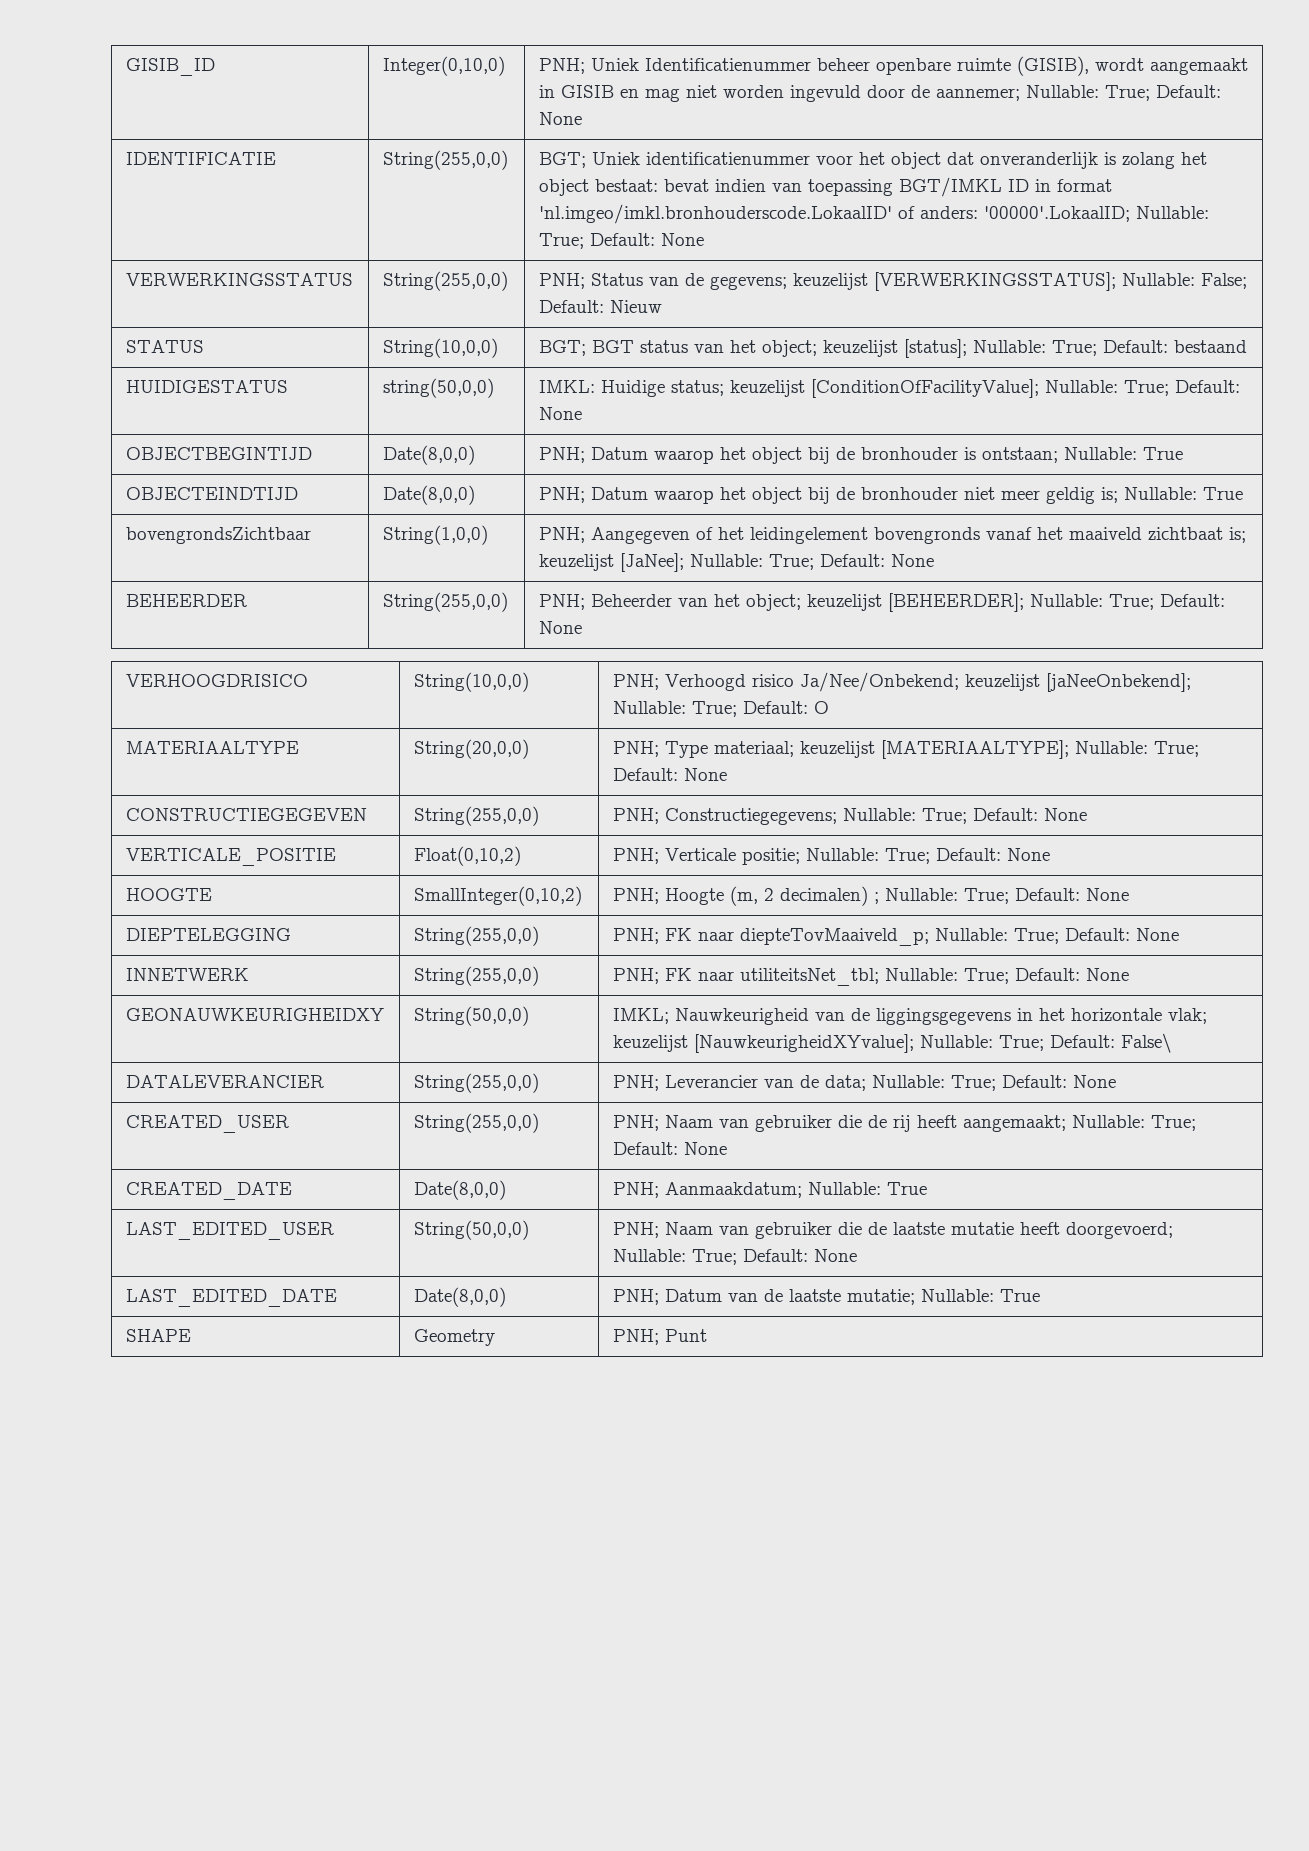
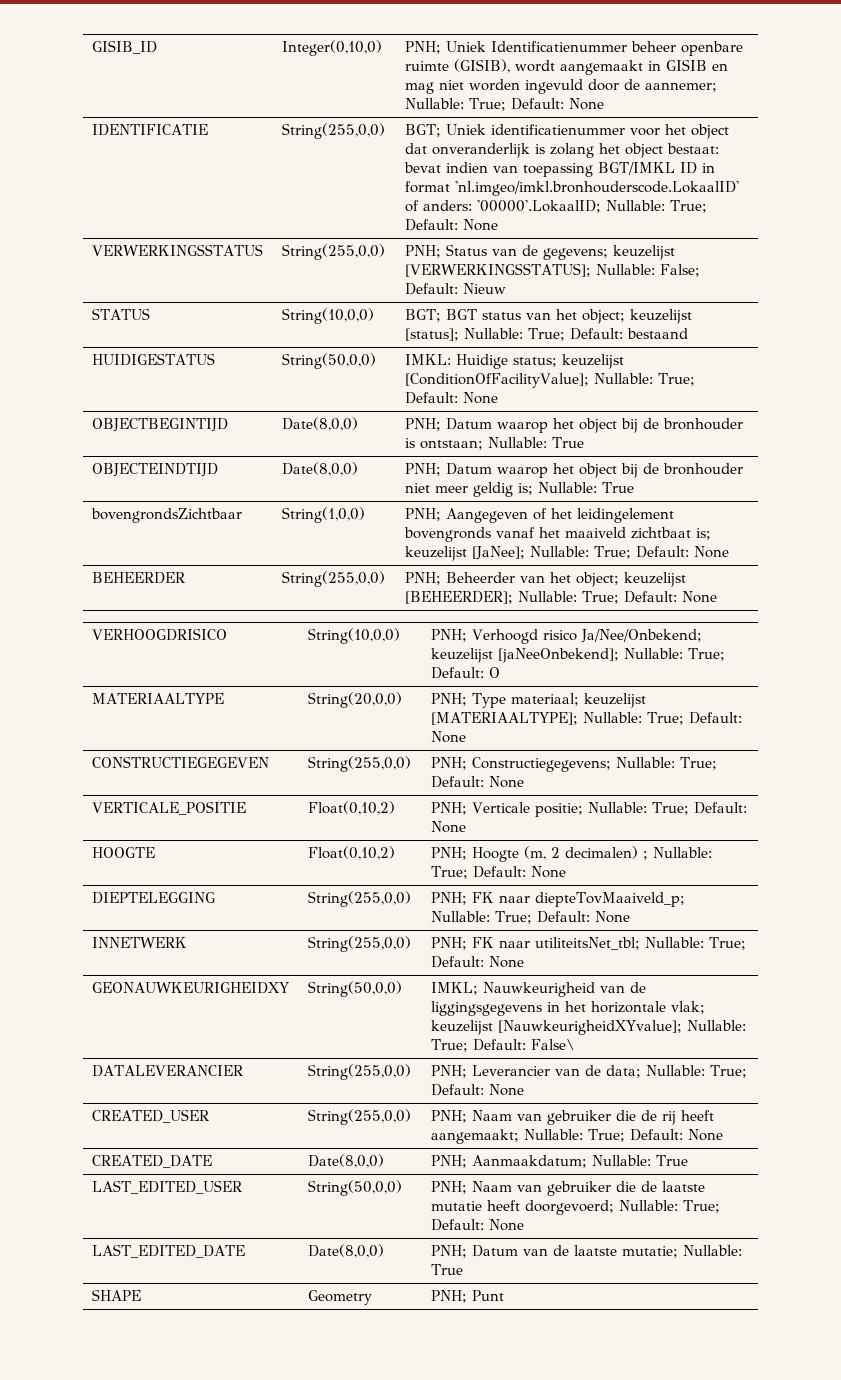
[382,378,494,398] string(50,0,0) -> [282,353,377,369] String(50,0,0)
[413,886,582,906] SmallInteger(0,10,2) -> [308,846,396,860] Float(0,10,2)

